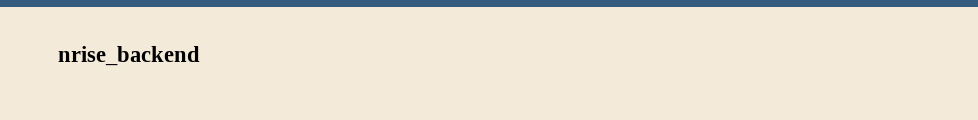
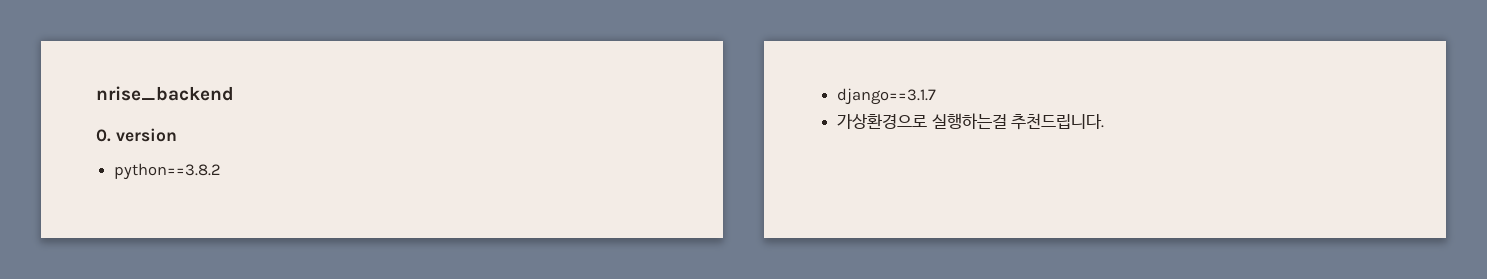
(200, 56) none -> [96,128,177,142] [114,163,222,180] [837,88,937,105] [837,113,1105,130] // 0. version // python==3.8.2 // django==3.1.7 // 가상환경으로 실행하는걸 추천드립니다.

